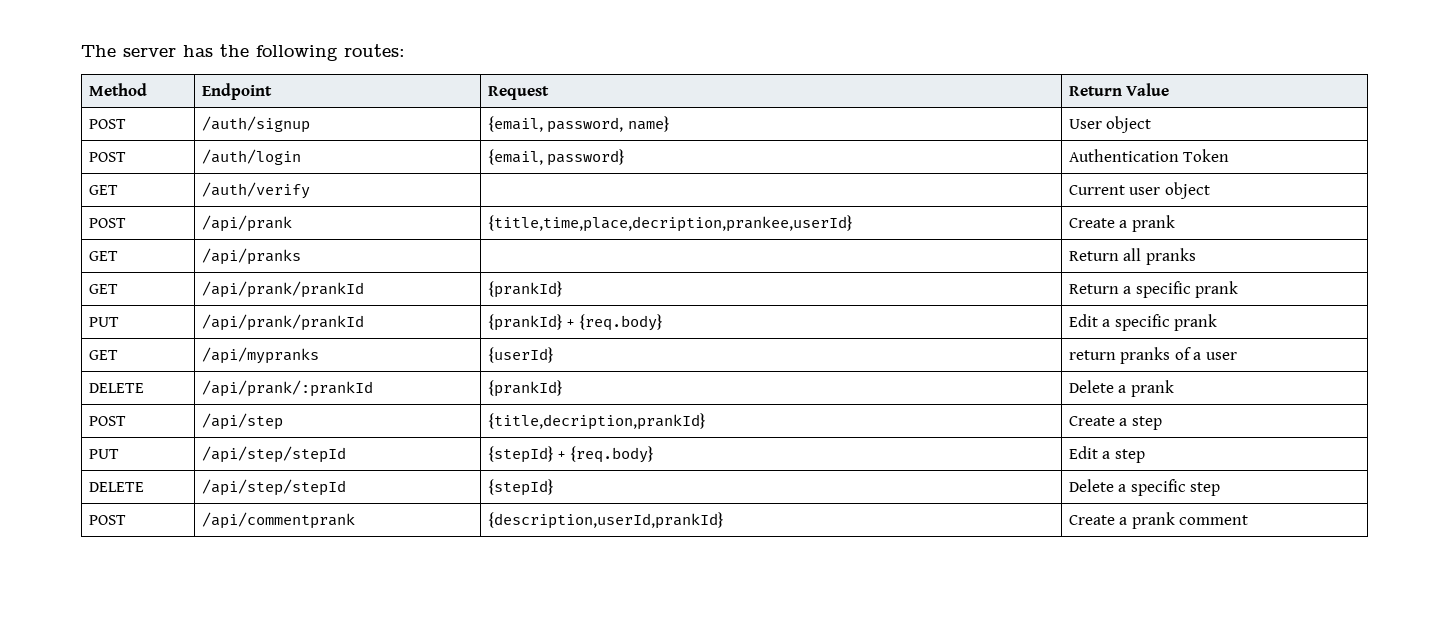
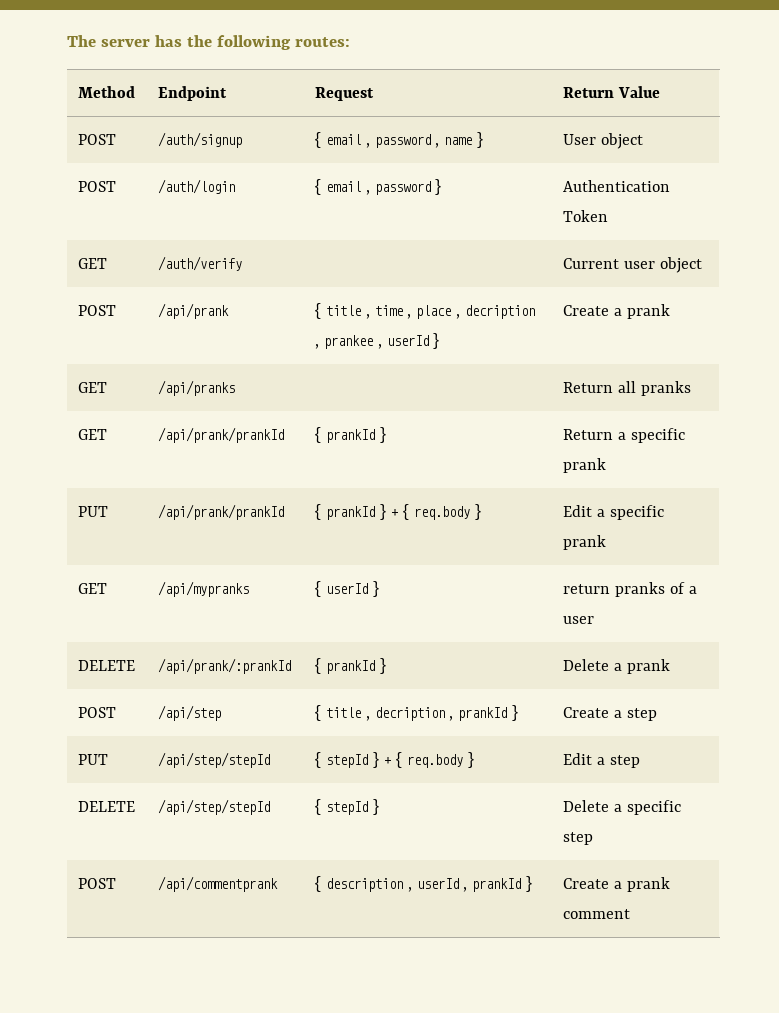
[487,116,670,133] {email, password, name} -> [315,132,483,148] { email , password , name }
[487,149,626,166] {email, password} -> [315,179,442,195] { email , password }
[487,215,853,232] {title,time,place,decription,prankee,userId} -> [315,303,535,319] [315,333,440,349] { title , time , place , decription , prankee , userId }
[487,281,563,298] {prankId} -> [315,427,386,443] { prankId }
[487,314,663,331] {prankId} + {req.body} -> [315,504,481,520] { prankId } + { req.body }
[487,347,554,363] {userId} -> [315,581,379,597] { userId }
[487,380,563,397] {prankId} -> [315,658,386,674] { prankId }
[487,413,706,430] {title,decription,prankId} -> [315,705,518,721] { title , decription , prankId }
[487,446,654,463] {stepId} + {req.body} -> [315,752,474,768] { stepId } + { req.body }
[487,479,554,496] {stepId} -> [315,799,379,815] { stepId }
[487,512,724,529] {description,userId,prankId} -> [315,876,532,892] { description , userId , prankId }

